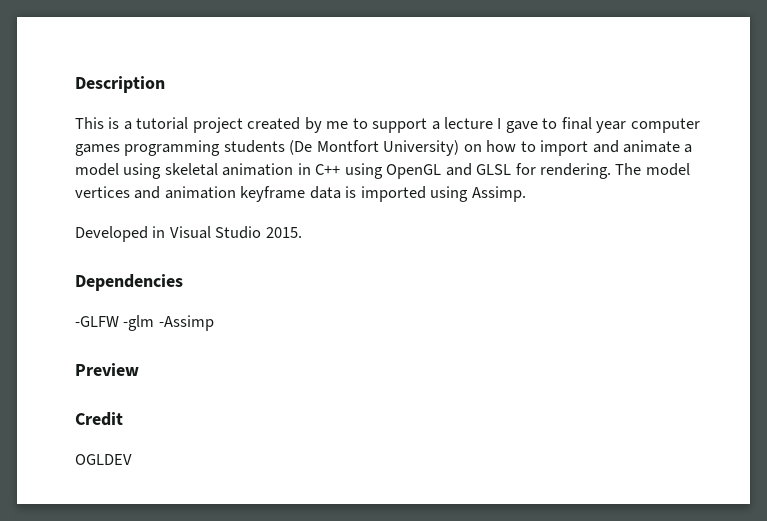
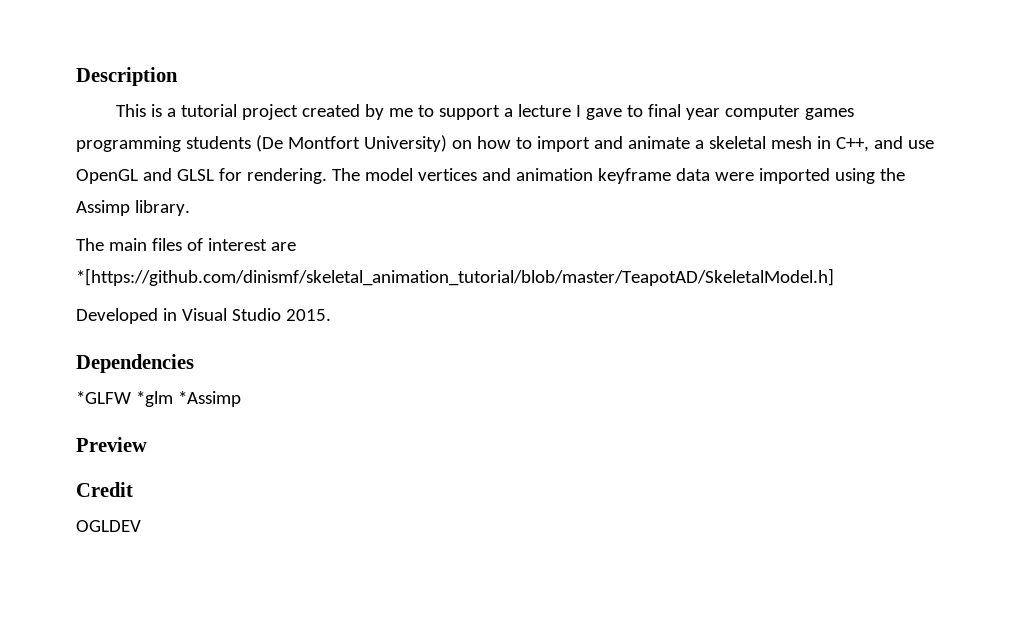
[75,163,383,179] model using skeletal animation in C++ using -> [708,136,934,152] skeletal mesh in C++, and use
[345,186,357,198] is -> [714,172,754,181] were
[471,186,526,202] Assimp. -> [879,168,905,181] [76,200,190,216] [76,238,296,251] [76,268,834,286] the Assimp library. // The main files of interest are *[https://github.com/dinismf/skeletal_animation_tutorial/blob/master/TeapotAD/SkeletalModel.h]
[75,315,214,331] -GLFW -glm -Assimp -> [76,391,241,407] *GLFW *glm *Assimp

